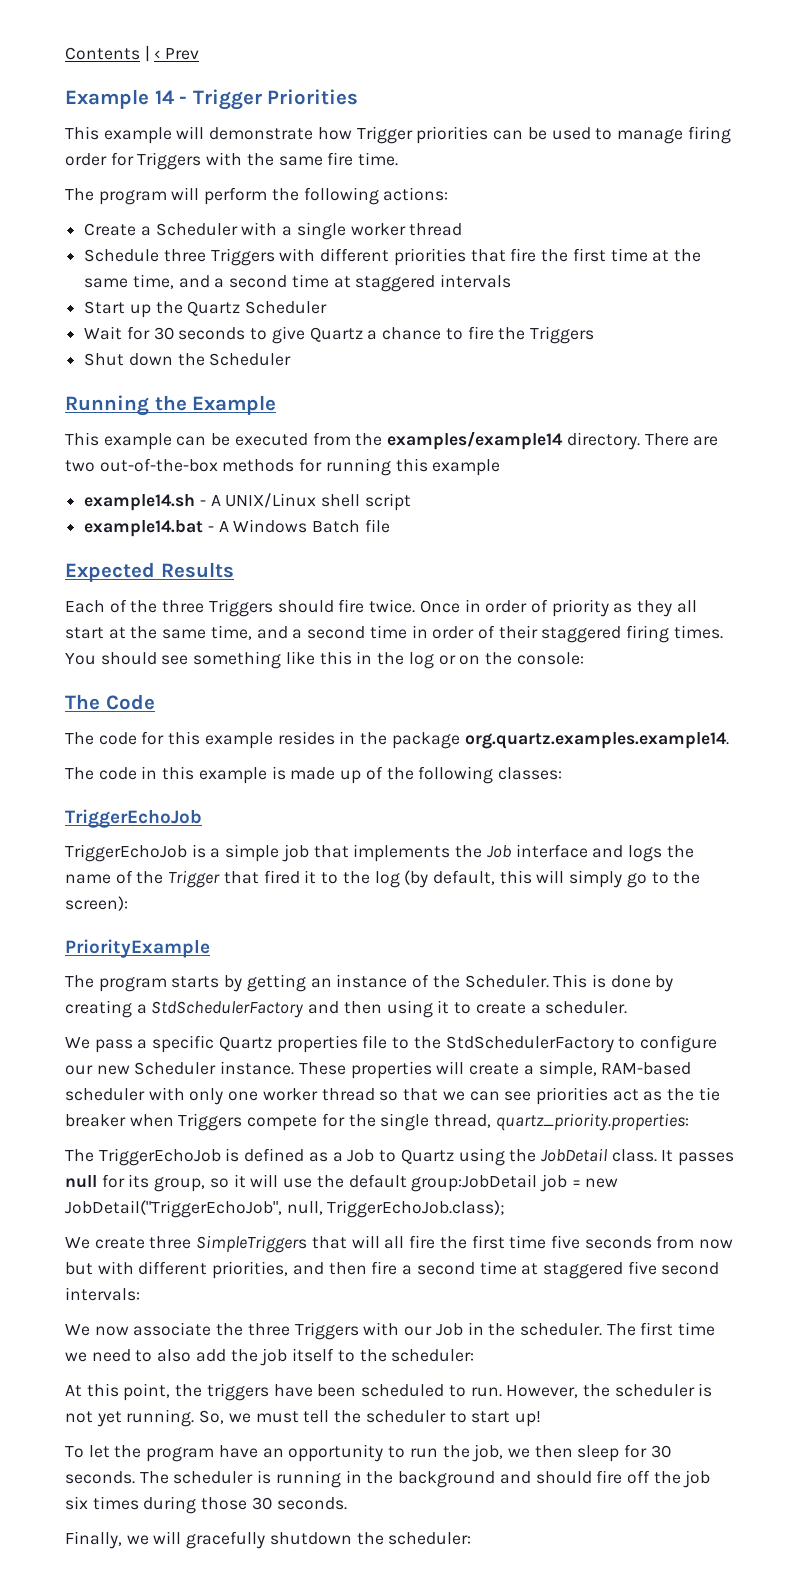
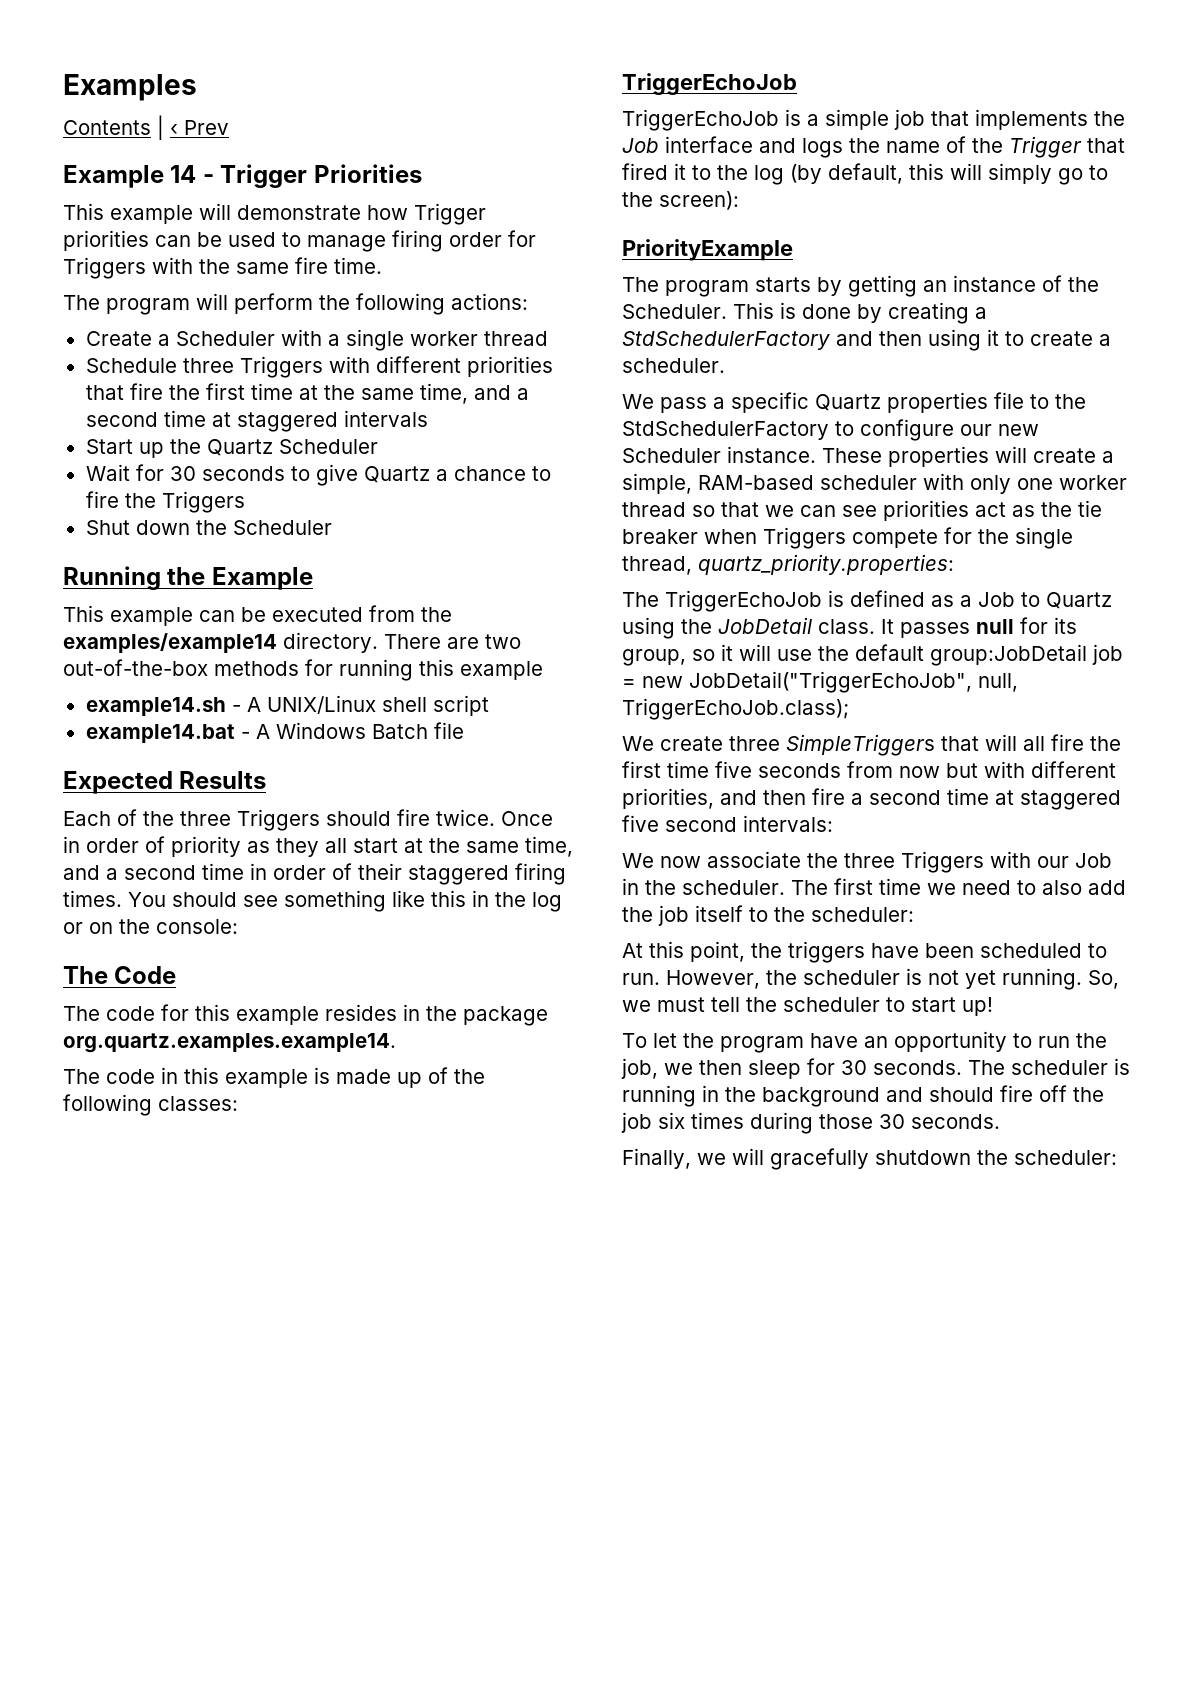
(65, 53) none -> [63,74,197,101] Examples //

